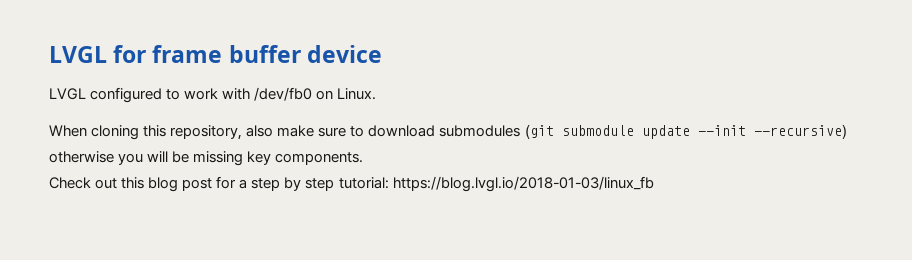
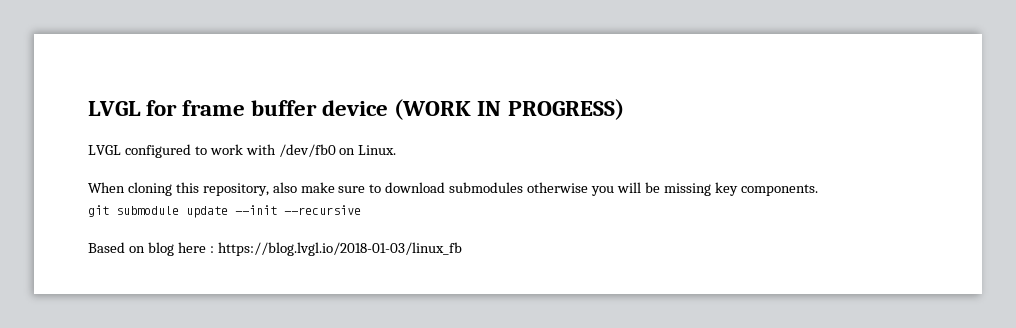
(382, 54) none -> [394,99,624,120] (WORK IN PROGRESS)
[524,124,847,139] (git submodule update --init --recursive) -> (524, 187) none
[49,176,389,192] Check out this blog post for a step by step tutorial: -> [88,205,361,218] [88,242,214,256] git submodule update --init --recursive // Based on blog here :

